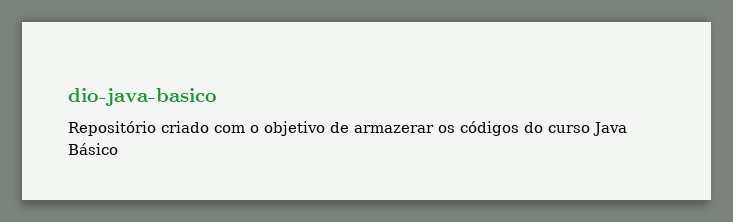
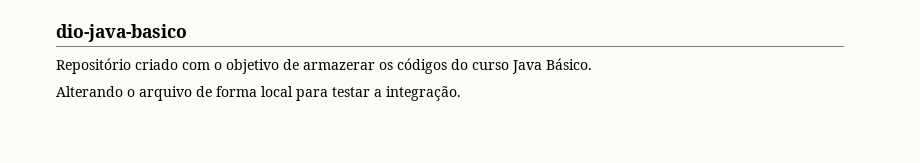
[68,143,118,155] Básico -> [546,58,592,70] [56,86,461,101] Básico. // Alterando o arquivo de forma local para testar a integração.

